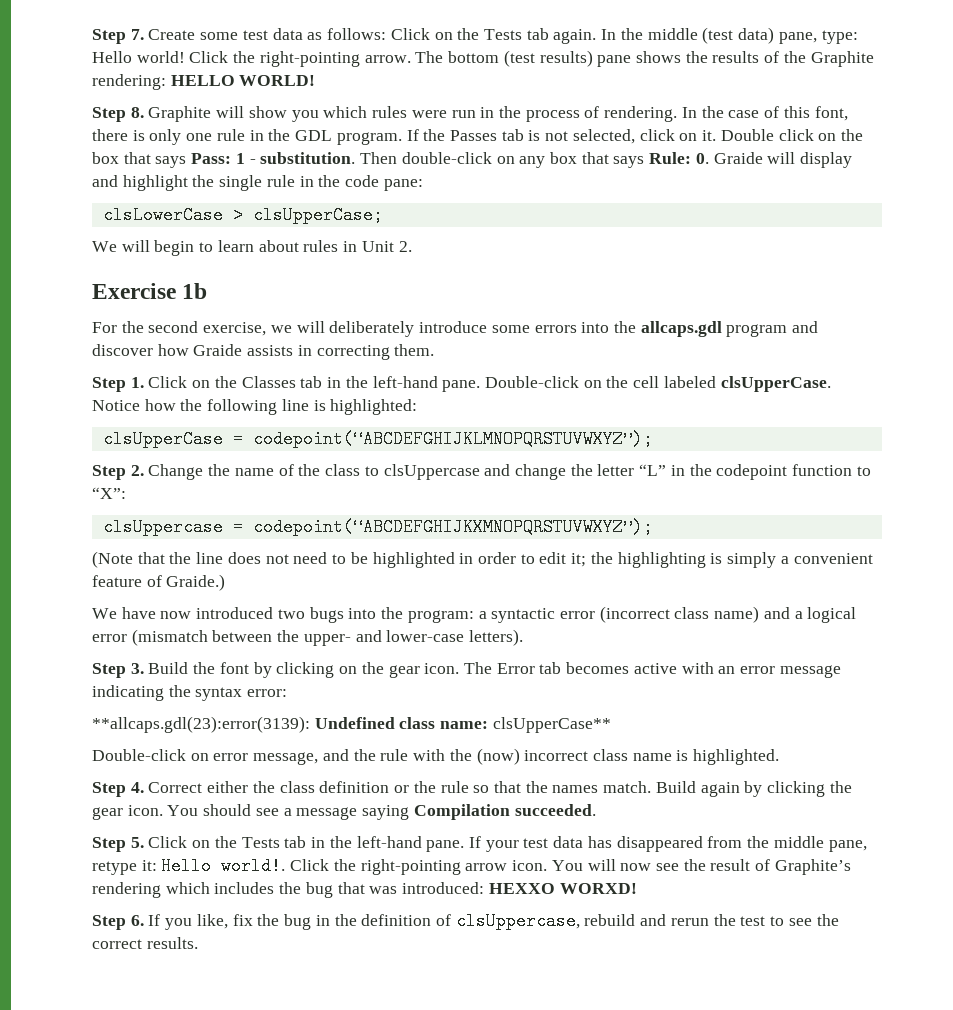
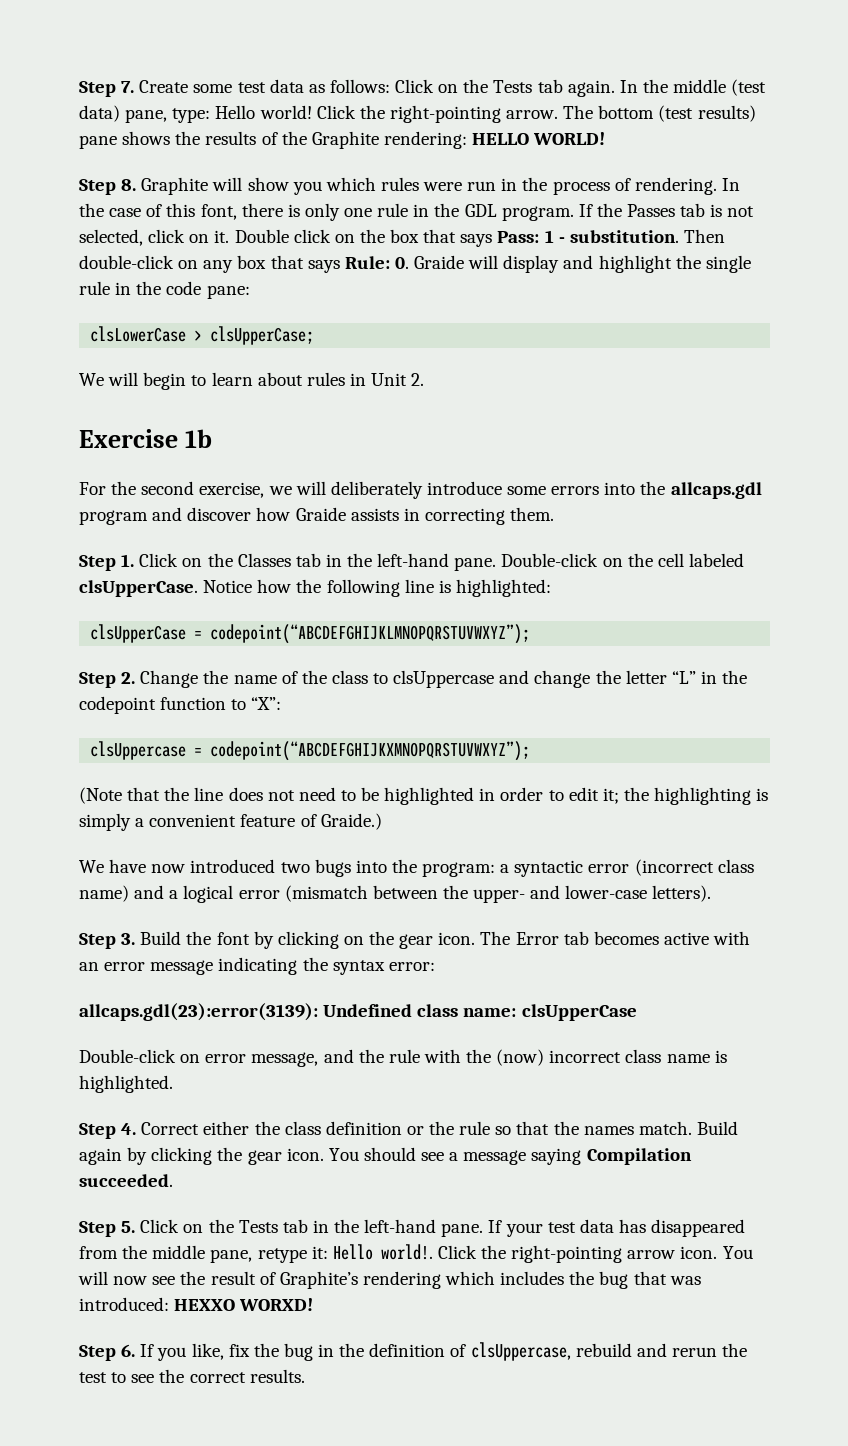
[92,716,310,733] **allcaps.gdl(23):error(3139): -> [79,1003,318,1021] allcaps.gdl(23):error(3139):
[492,717,611,733] clsUpperCase** -> [521,1004,637,1021] clsUpperCase

